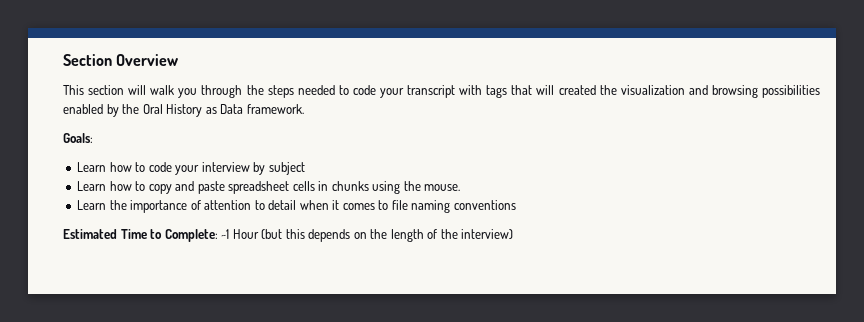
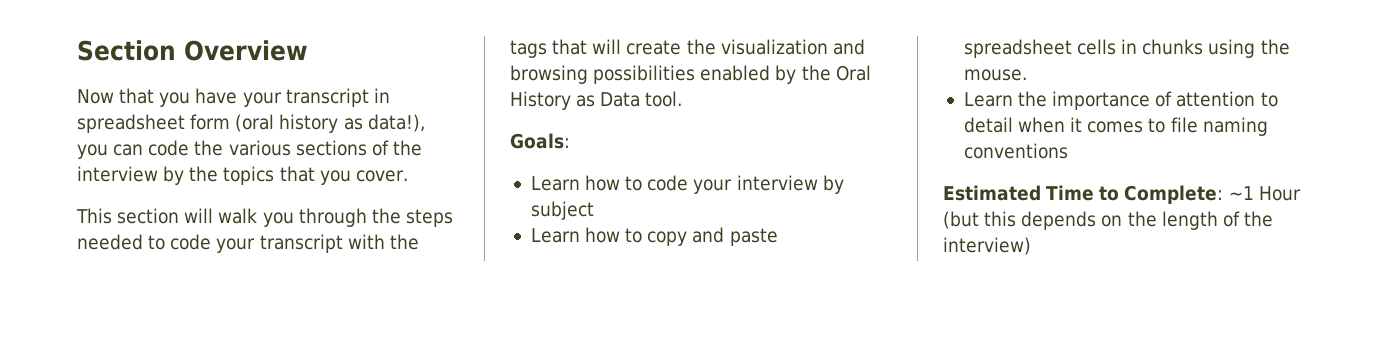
(179, 60) none -> [77,88,390,107] [77,114,425,133] [77,140,422,159] [77,166,408,185] // Now that you have your transcript in spreadsheet form (oral history as data!), you can code the various sections of the interview by the topics that you cover.
(483, 90) none -> [389,234,419,250] the
[558,85,596,95] created -> [626,40,682,55] create
[246,104,304,114] framework. -> [645,91,683,107] tool.

